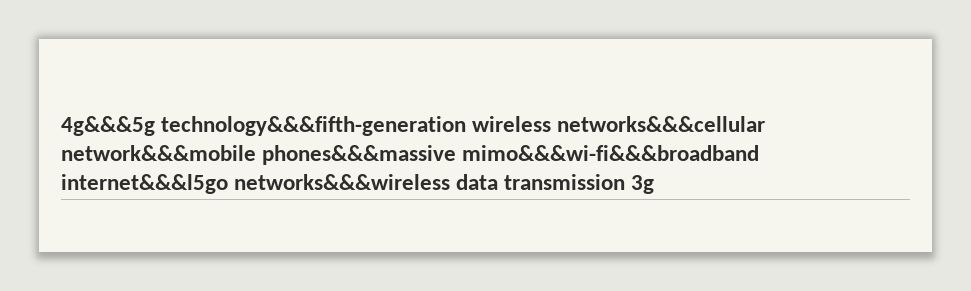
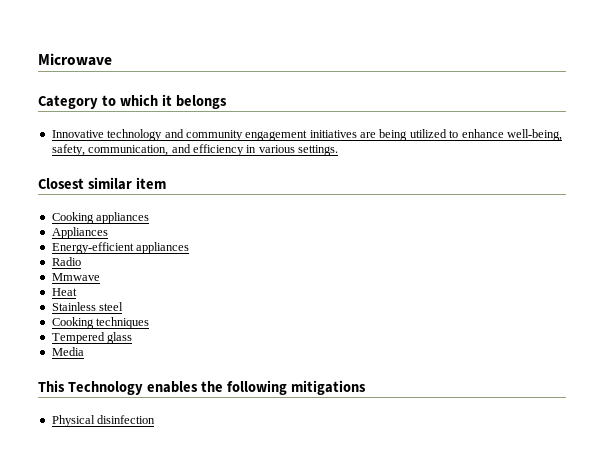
[61,116,766,136] [61,145,760,165] [61,174,655,194] 4g&&&5g technology&&&fifth-generation wireless networks&&&cellular network&&&mobile phones&&&massive mimo&&&wi-fi&&&broadband internet&&&l5go networks&&&wireless data transmission 3g -> [38,53,112,66] [38,94,227,109] [51,129,562,141] [51,144,338,156] [38,177,166,190] [51,212,150,224] [51,227,108,239] [51,242,190,254] [51,257,81,266] [51,273,100,281] [51,288,77,296] [51,302,124,311] [51,317,150,329] [51,332,133,344] [51,347,84,356] [38,380,366,395] [51,415,156,427] Microwave // Category to which it belongs // Innovative technology and community engagement initiatives are being utilized to enhance well-being, safety, communication, and efficiency in various settings. // Closest similar item // Cooking appliances // Appliances // Energy-efficient appliances // Radio // Mmwave // Heat // Stainless steel // Cooking techniques // Tempered glass // Media // This Technology enables the following mitigations // Physical disinfection

